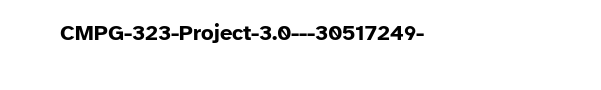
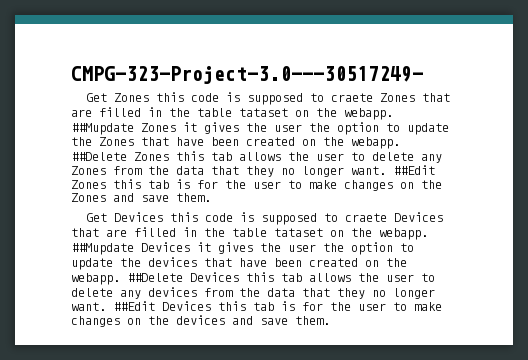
(424, 33) none -> [85,92,450,105] [71,107,393,120] [71,122,449,135] [71,137,400,149] [71,151,442,163] [71,165,435,177] [71,179,442,191] [71,193,211,202] [85,212,443,225] [71,227,428,240] [71,242,414,255] [71,257,407,270] [71,272,435,285] [71,287,435,299] [71,301,442,311] [71,315,330,327] // Get Zones this code is supposed to craete Zones that are filled in the table tataset on the webapp. ##Mupdate Zones it gives the user the option to update the Zones that have been created on the webapp. ##Delete Zones this tab allows the user to delete any Zones from the data that they no longer want. ##Edit Zones this tab is for the user to make changes on the Zones and save them. // Get Devices this code is supposed to craete Devices that are filled in the table tataset on the webapp. ##Mupdate Devices it gives the user the option to update the devices that have been created on the webapp. ##Delete Devices this tab allows the user to delete any devices from the data that they no longer want. ##Edit Devices this tab is for the user to make changes on the devices and save them.

